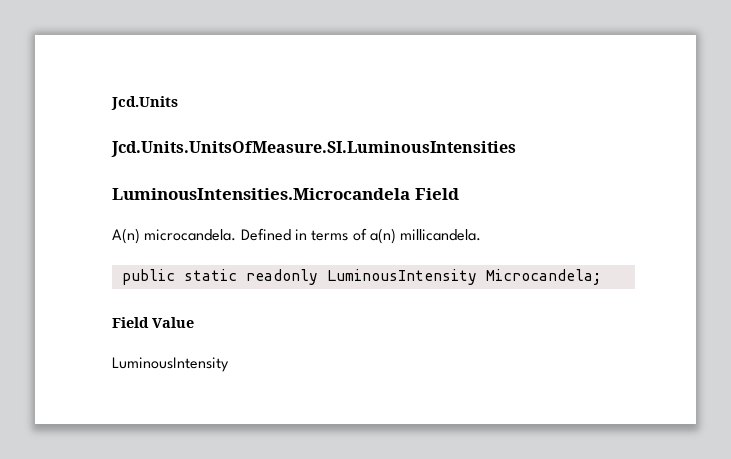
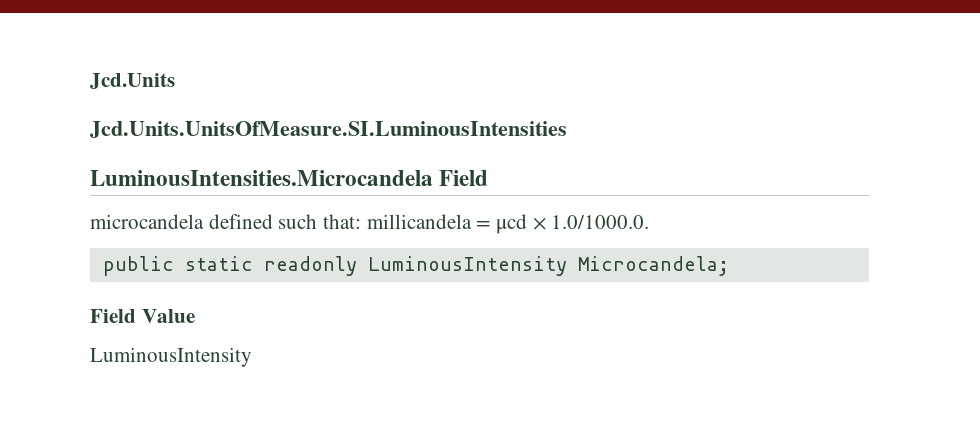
[112,228,482,244] A(n) microcandela. Defined in terms of a(n) millicandela. -> [90,214,650,234] microcandela defined such that: millicandela = μcd × 1.0/1000.0.

